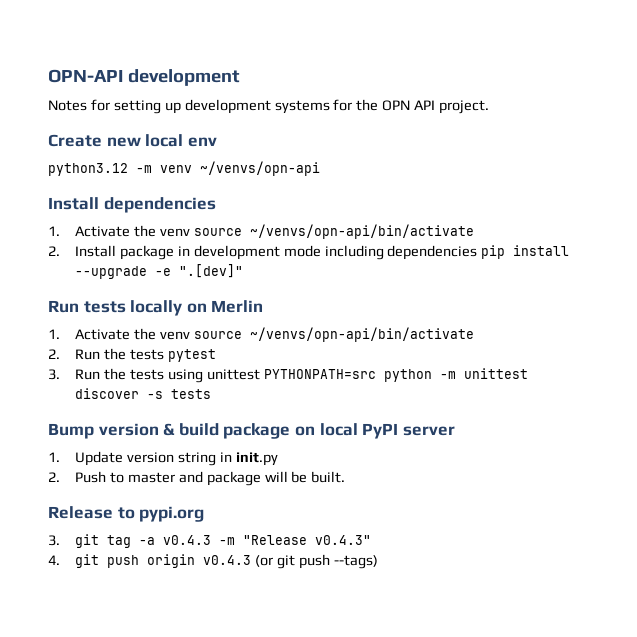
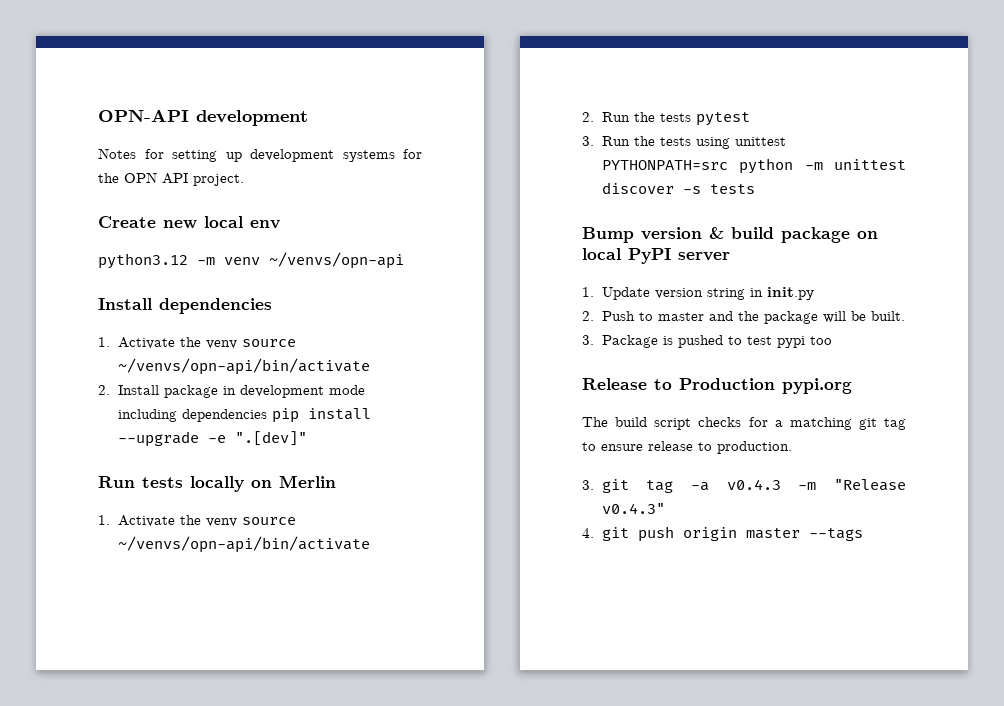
(203, 477) none -> [737,311,759,321] the
(346, 477) none -> [582,335,832,348] // 3. Package is pushed to test pypi too
(135, 513) none -> [679,378,775,390] Production
(205, 514) none -> [582,417,906,430] [582,441,792,454] // The build script checks for a matching git tag to ensure release to production.
[202,554,378,569] v0.4.3 (or git push --tags) -> [745,528,863,541] master --tags

